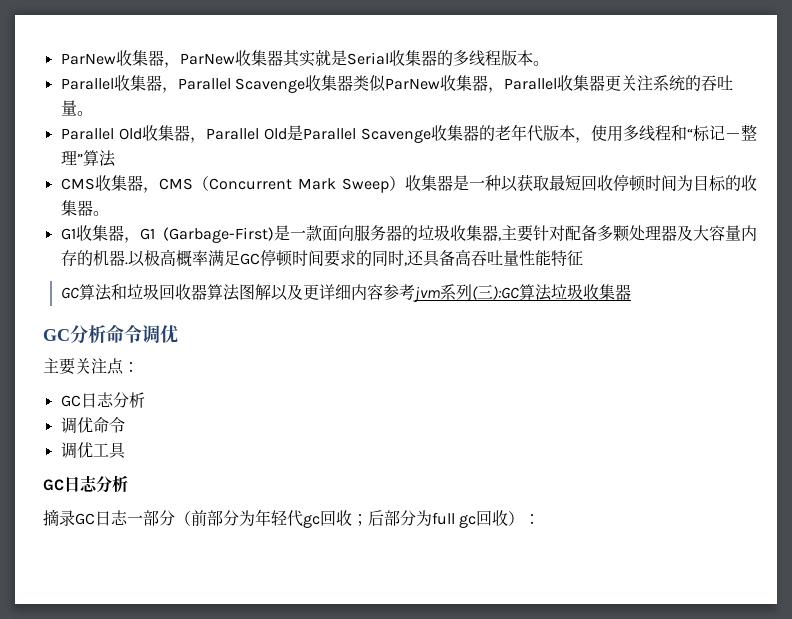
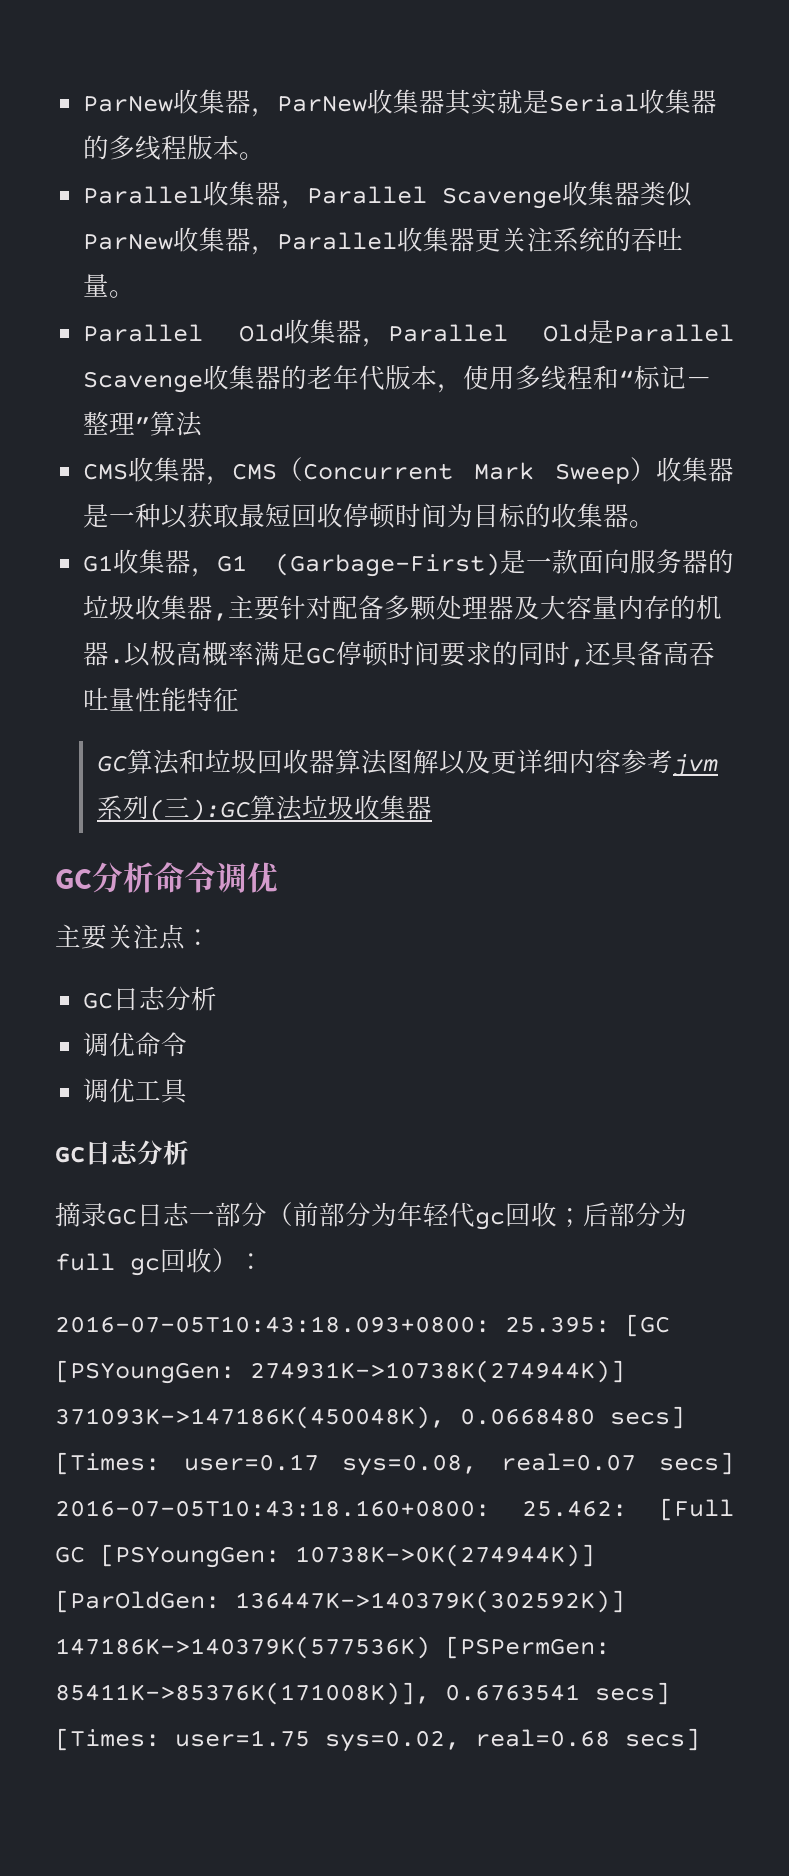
(541, 519) none -> [55,1314,670,1337] [55,1360,625,1384] [55,1406,685,1429] [55,1452,734,1476] [55,1498,734,1521] [55,1544,595,1568] [55,1590,625,1613] [55,1636,610,1659] [55,1682,670,1705] [55,1728,700,1752] // 2016-07-05T10:43:18.093+0800: 25.395: [GC [PSYoungGen: 274931K->10738K(274944K)] 371093K->147186K(450048K), 0.0668480 secs] [Times: user=0.17 sys=0.08, real=0.07 secs] 2016-07-05T10:43:18.160+0800: 25.462: [Full GC [PSYoungGen: 10738K->0K(274944K)] [ParOldGen: 136447K->140379K(302592K)] 147186K->140379K(577536K) [PSPermGen: 85411K->85376K(171008K)], 0.6763541 secs] [Times: user=1.75 sys=0.02, real=0.68 secs]

